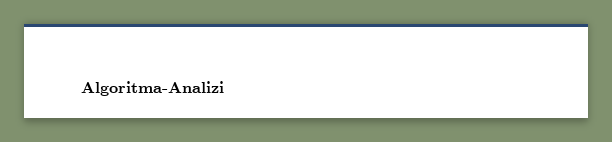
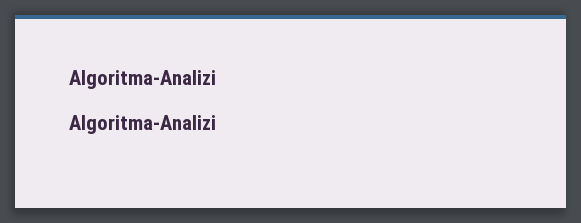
[81,81,224,96] Algoritma-Analizi -> [69,70,216,89] [69,115,216,134] Algoritma-Analizi // Algoritma-Analizi

